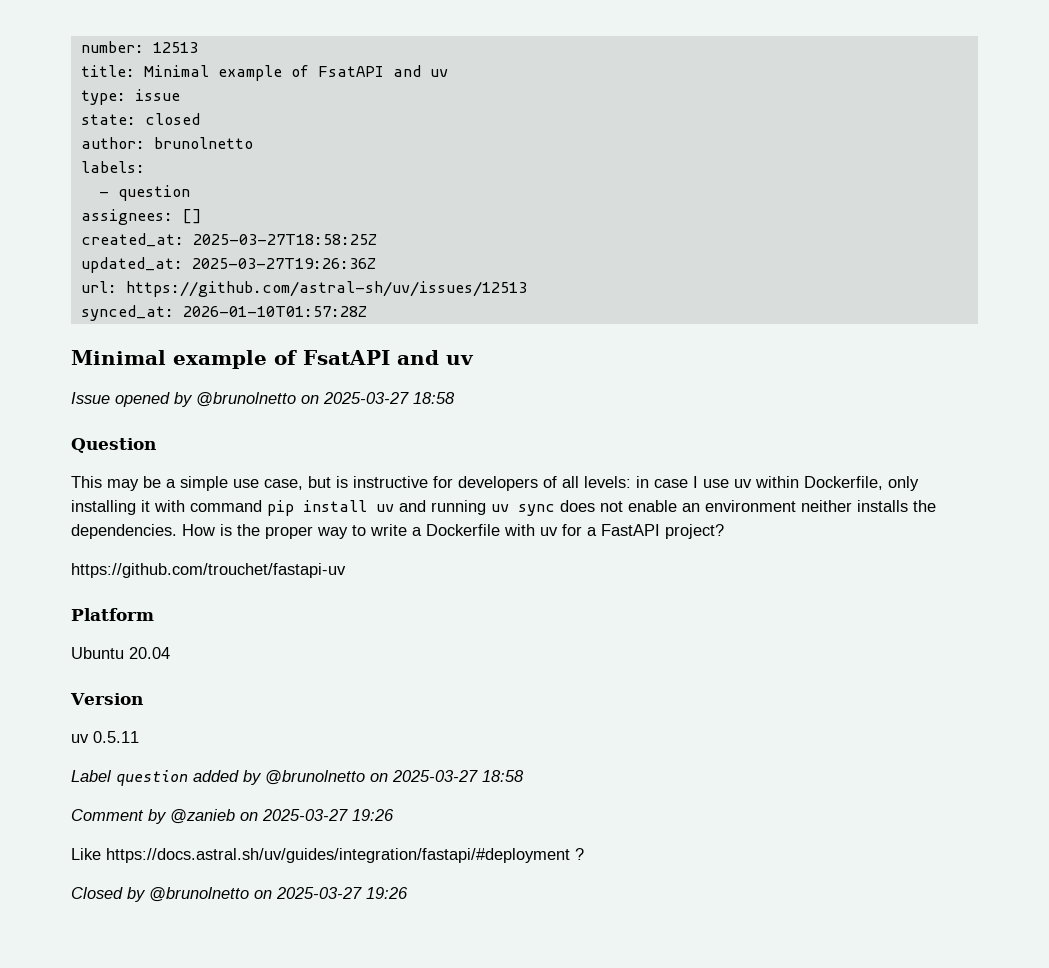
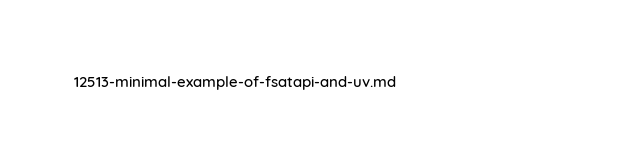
[80,41,198,53] [80,65,448,81] [80,89,180,105] [80,113,200,125] [80,137,253,149] [80,161,145,173] [98,185,190,201] [80,209,202,225] [80,233,377,247] [80,257,376,273] [80,281,527,297] [80,305,367,321] [71,350,474,369] [71,392,455,407] [71,438,156,453] [71,476,919,491] [71,500,936,516] [71,524,724,539] [71,563,346,578] [71,608,154,621] [71,647,170,659] [70,693,143,705] [71,731,139,743] [71,770,524,786] [71,809,394,824] [71,848,584,863] [71,887,408,902] number: 12513 // title: Minimal example of FsatAPI and uv // type: issue // state: closed // author: brunolnetto // labels: // - question // assignees: [] // created_at: 2025-03-27T18:58:25Z // updated_at: 2025-03-27T19:26:36Z // url: https://github.com/astral-sh/uv/issues/12513 // synced_at: 2026-01-10T01:57:28Z // Minimal example of FsatAPI and uv // Issue opened by @brunolnetto on 2025-03-27 18:58 // Question // This may be a simple use case, but is instructive for developers of all levels: in case I use uv within Dockerfile, only installing it with command pip install uv and running uv sync does not enable an environment neither installs the dependencies. How is the proper way to write a Dockerfile with uv for a FastAPI project? // https://github.com/trouchet/fastapi-uv // Platform // Ubuntu 20.04 // Version // uv 0.5.11 // Label question added by @brunolnetto on 2025-03-27 18:58 // Comment by @zanieb on 2025-03-27 19:26 // Like https://docs.astral.sh/uv/guides/integration/fastapi/#deployment ? // Closed by @brunolnetto on 2025-03-27 19:26 -> [74,76,396,90] 12513-minimal-example-of-fsatapi-and-uv.md

